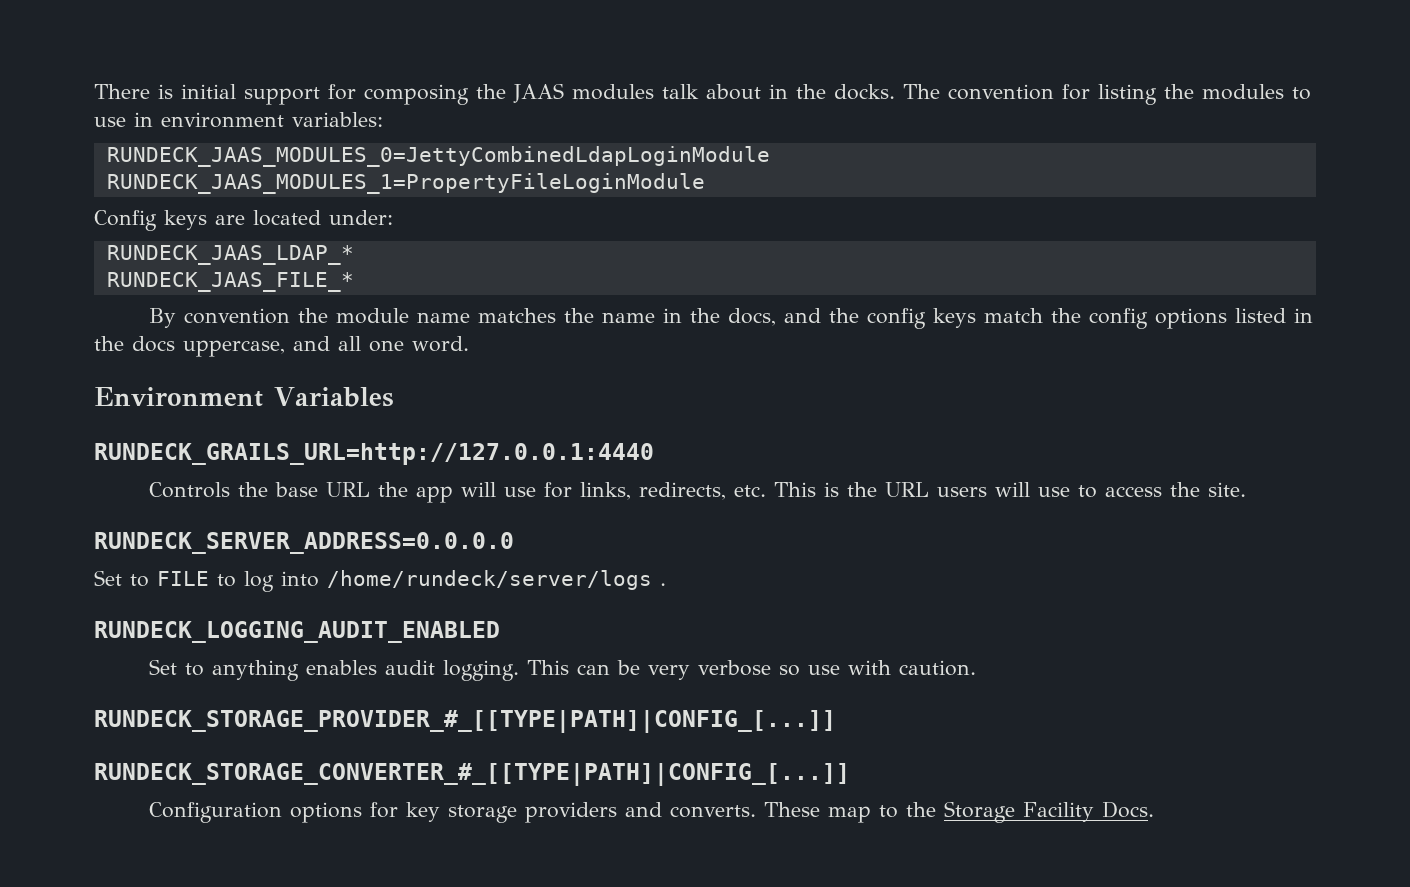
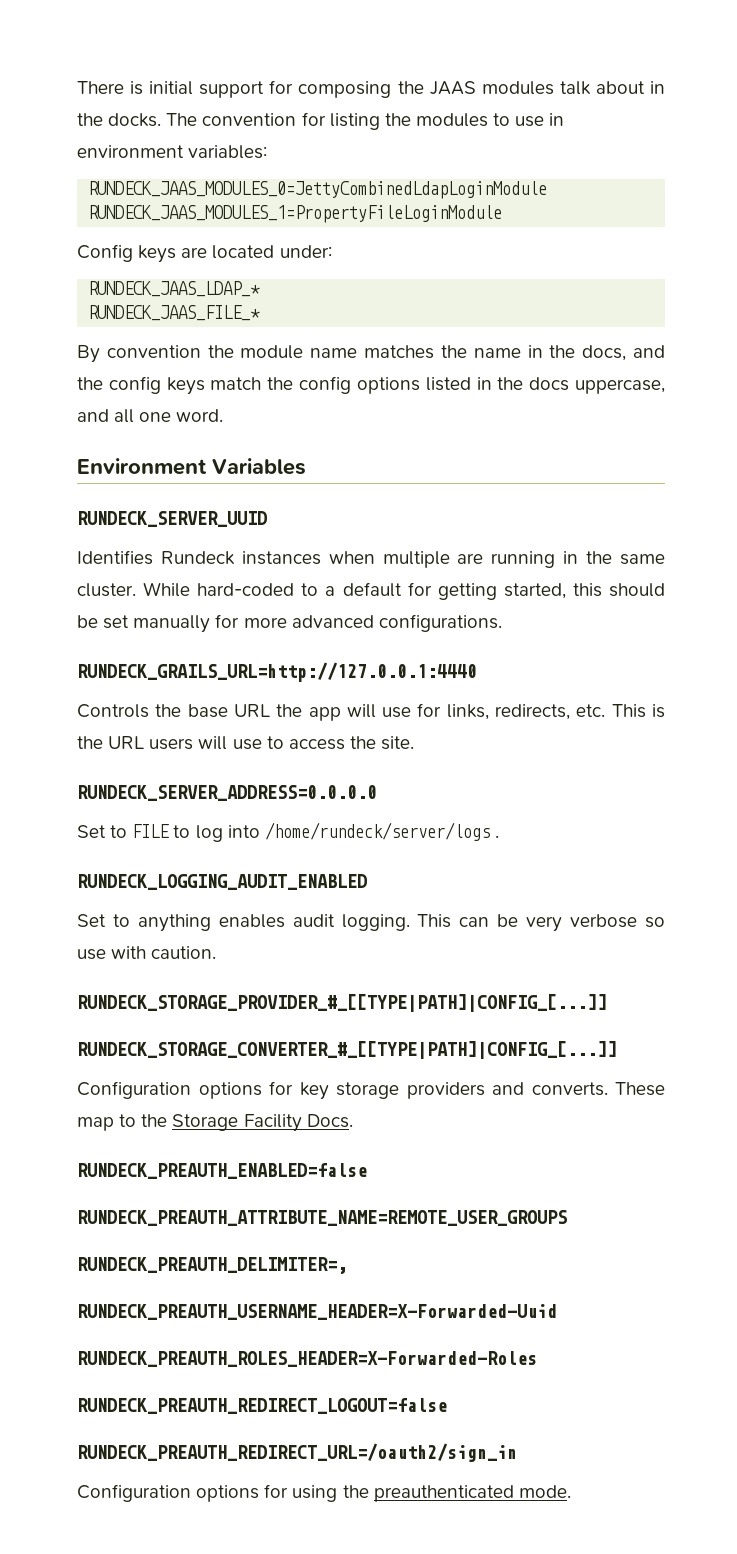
(394, 397) none -> [77,511,267,527] [77,550,666,568] [77,582,666,600] [77,614,502,633] // RUNDECK_SERVER_UUID // Identifies Rundeck instances when multiple are running in the same cluster. While hard-coded to a default for getting started, this should be set manually for more advanced configurations.
(1154, 809) none -> [77,1163,367,1179] [77,1210,567,1226] [77,1257,347,1274] [77,1304,557,1320] [77,1351,537,1367] [77,1398,447,1414] [77,1443,517,1462] [77,1484,571,1502] // RUNDECK_PREAUTH_ENABLED=false // RUNDECK_PREAUTH_ATTRIBUTE_NAME=REMOTE_USER_GROUPS // RUNDECK_PREAUTH_DELIMITER=, // RUNDECK_PREAUTH_USERNAME_HEADER=X-Forwarded-Uuid // RUNDECK_PREAUTH_ROLES_HEADER=X-Forwarded-Roles // RUNDECK_PREAUTH_REDIRECT_LOGOUT=false // RUNDECK_PREAUTH_REDIRECT_URL=/oauth2/sign_in // Configuration options for using the preauthenticated mode.

